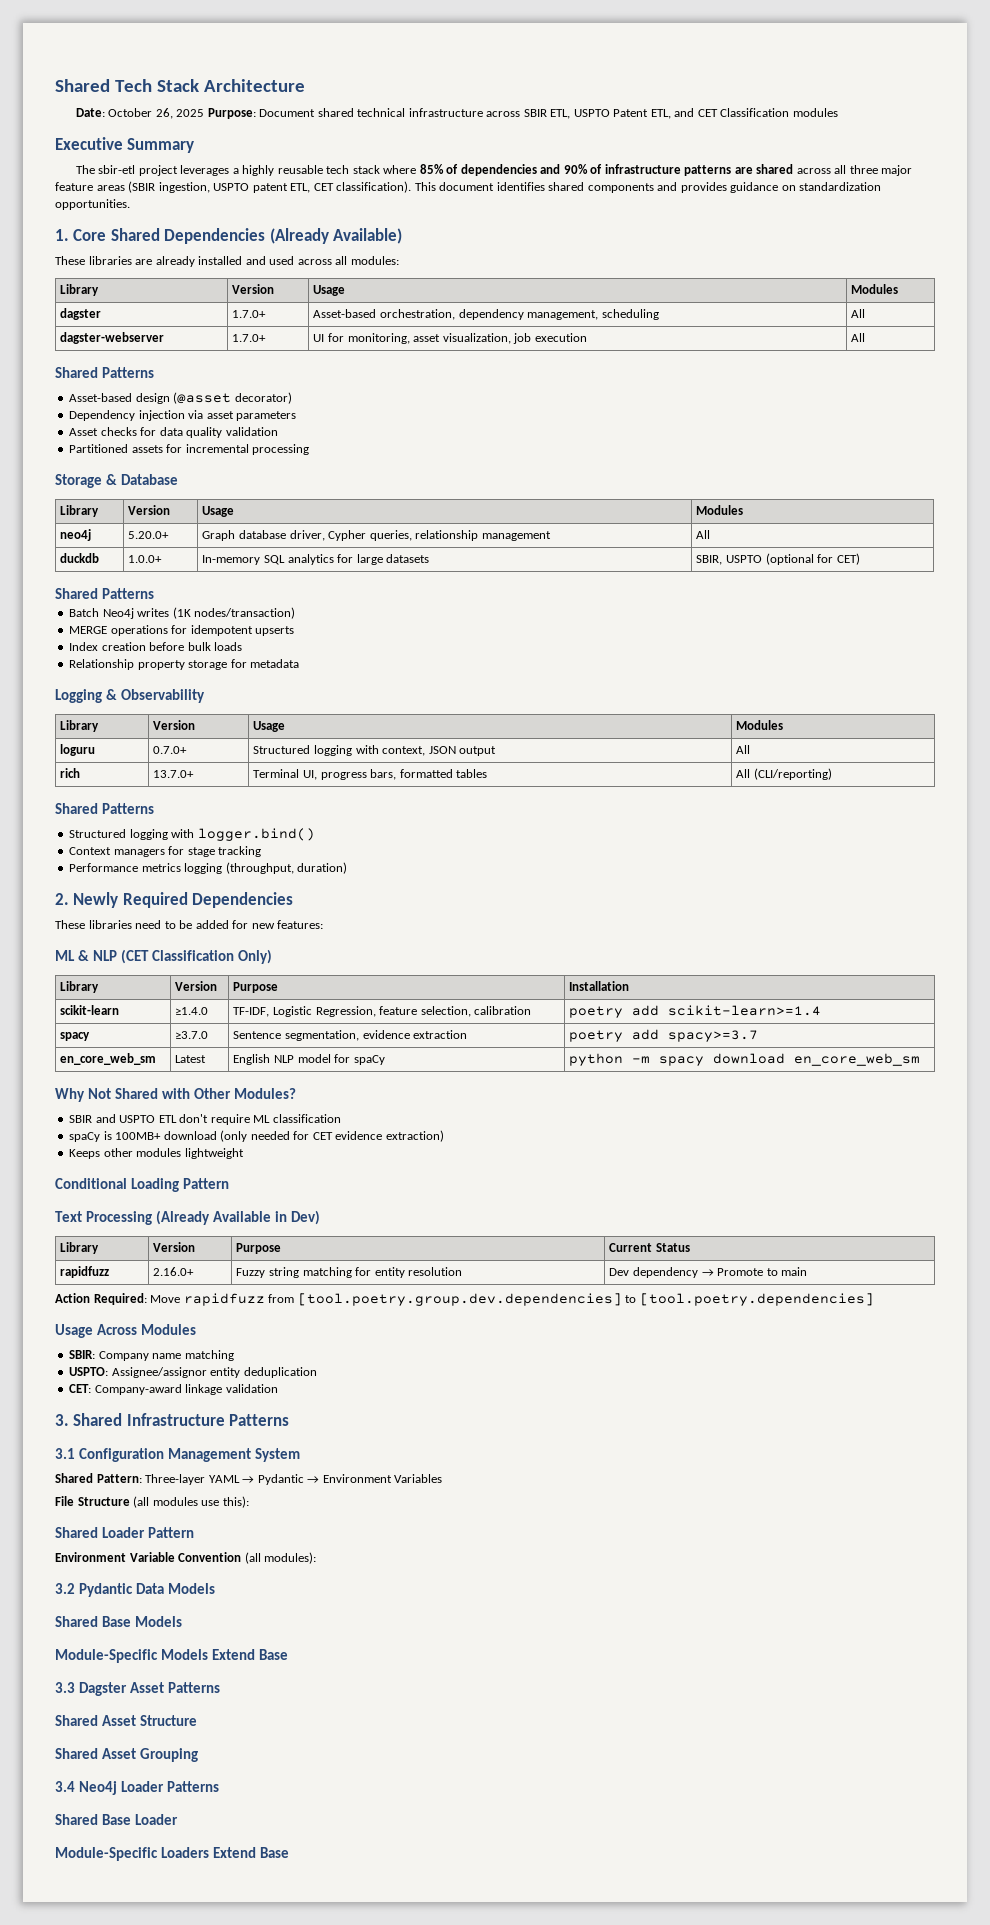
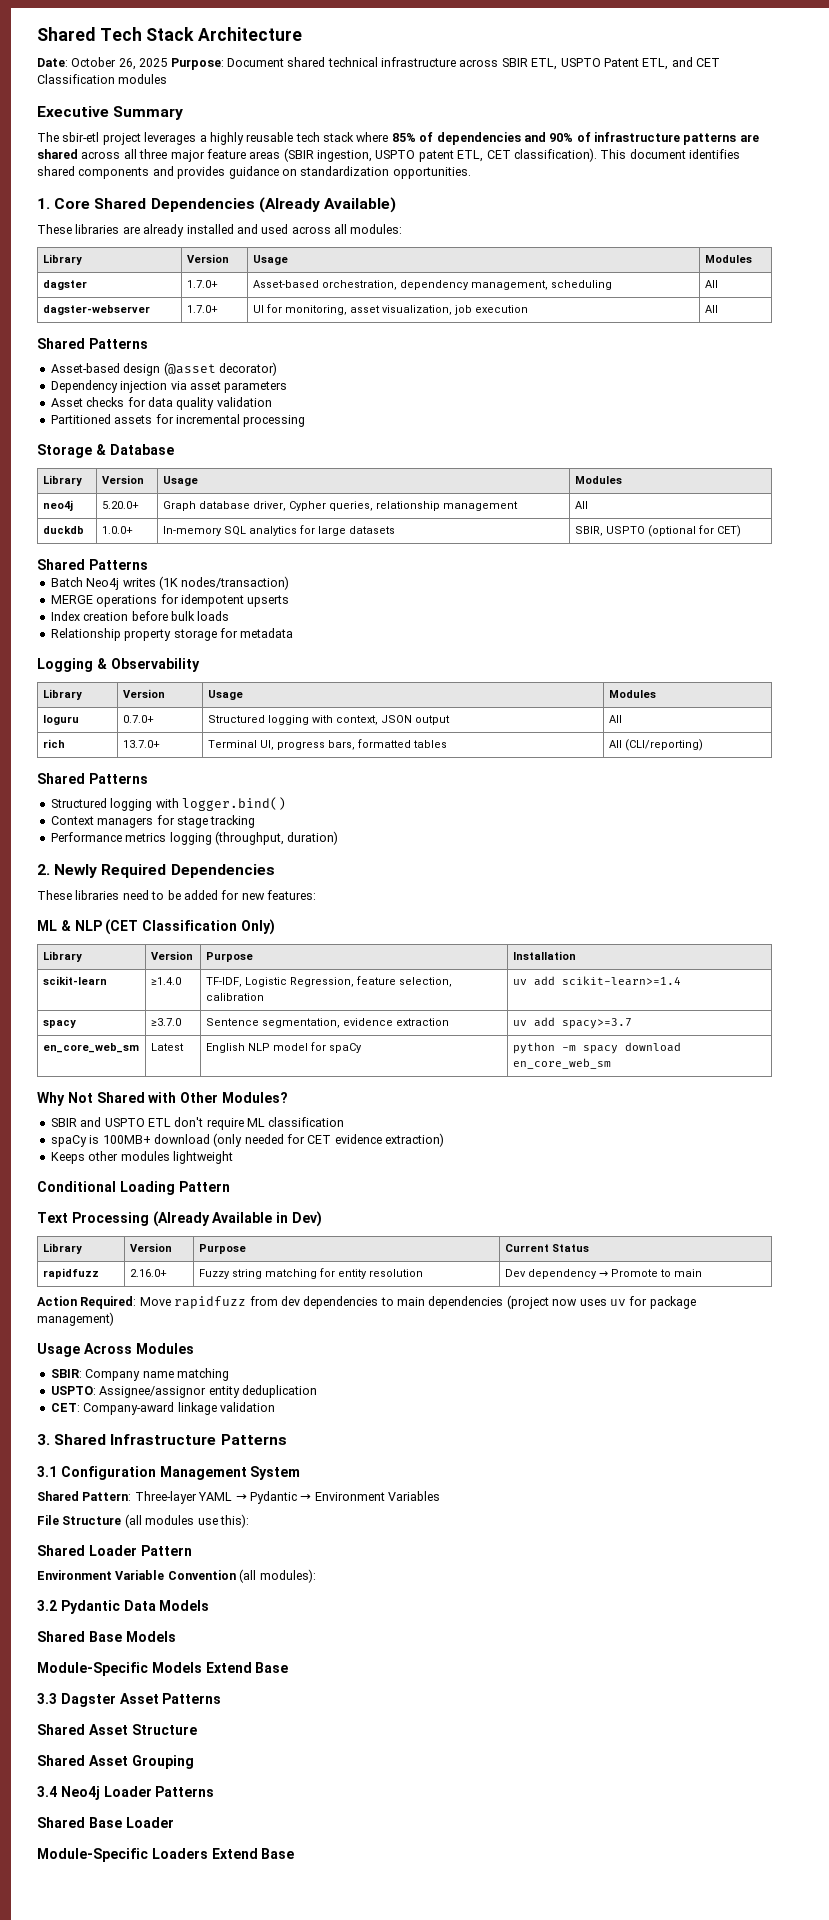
[569,1006,624,1018] poetry -> [512,979,527,985] uv
[569,1030,624,1042] poetry -> [512,1020,527,1026] uv
[297,1293,874,1306] [tool.poetry.group.dev.dependencies] to [tool.poetry.dependencies] -> [280,1295,696,1309] [37,1312,114,1326] dev dependencies to main dependencies (project now uses uv for package management)

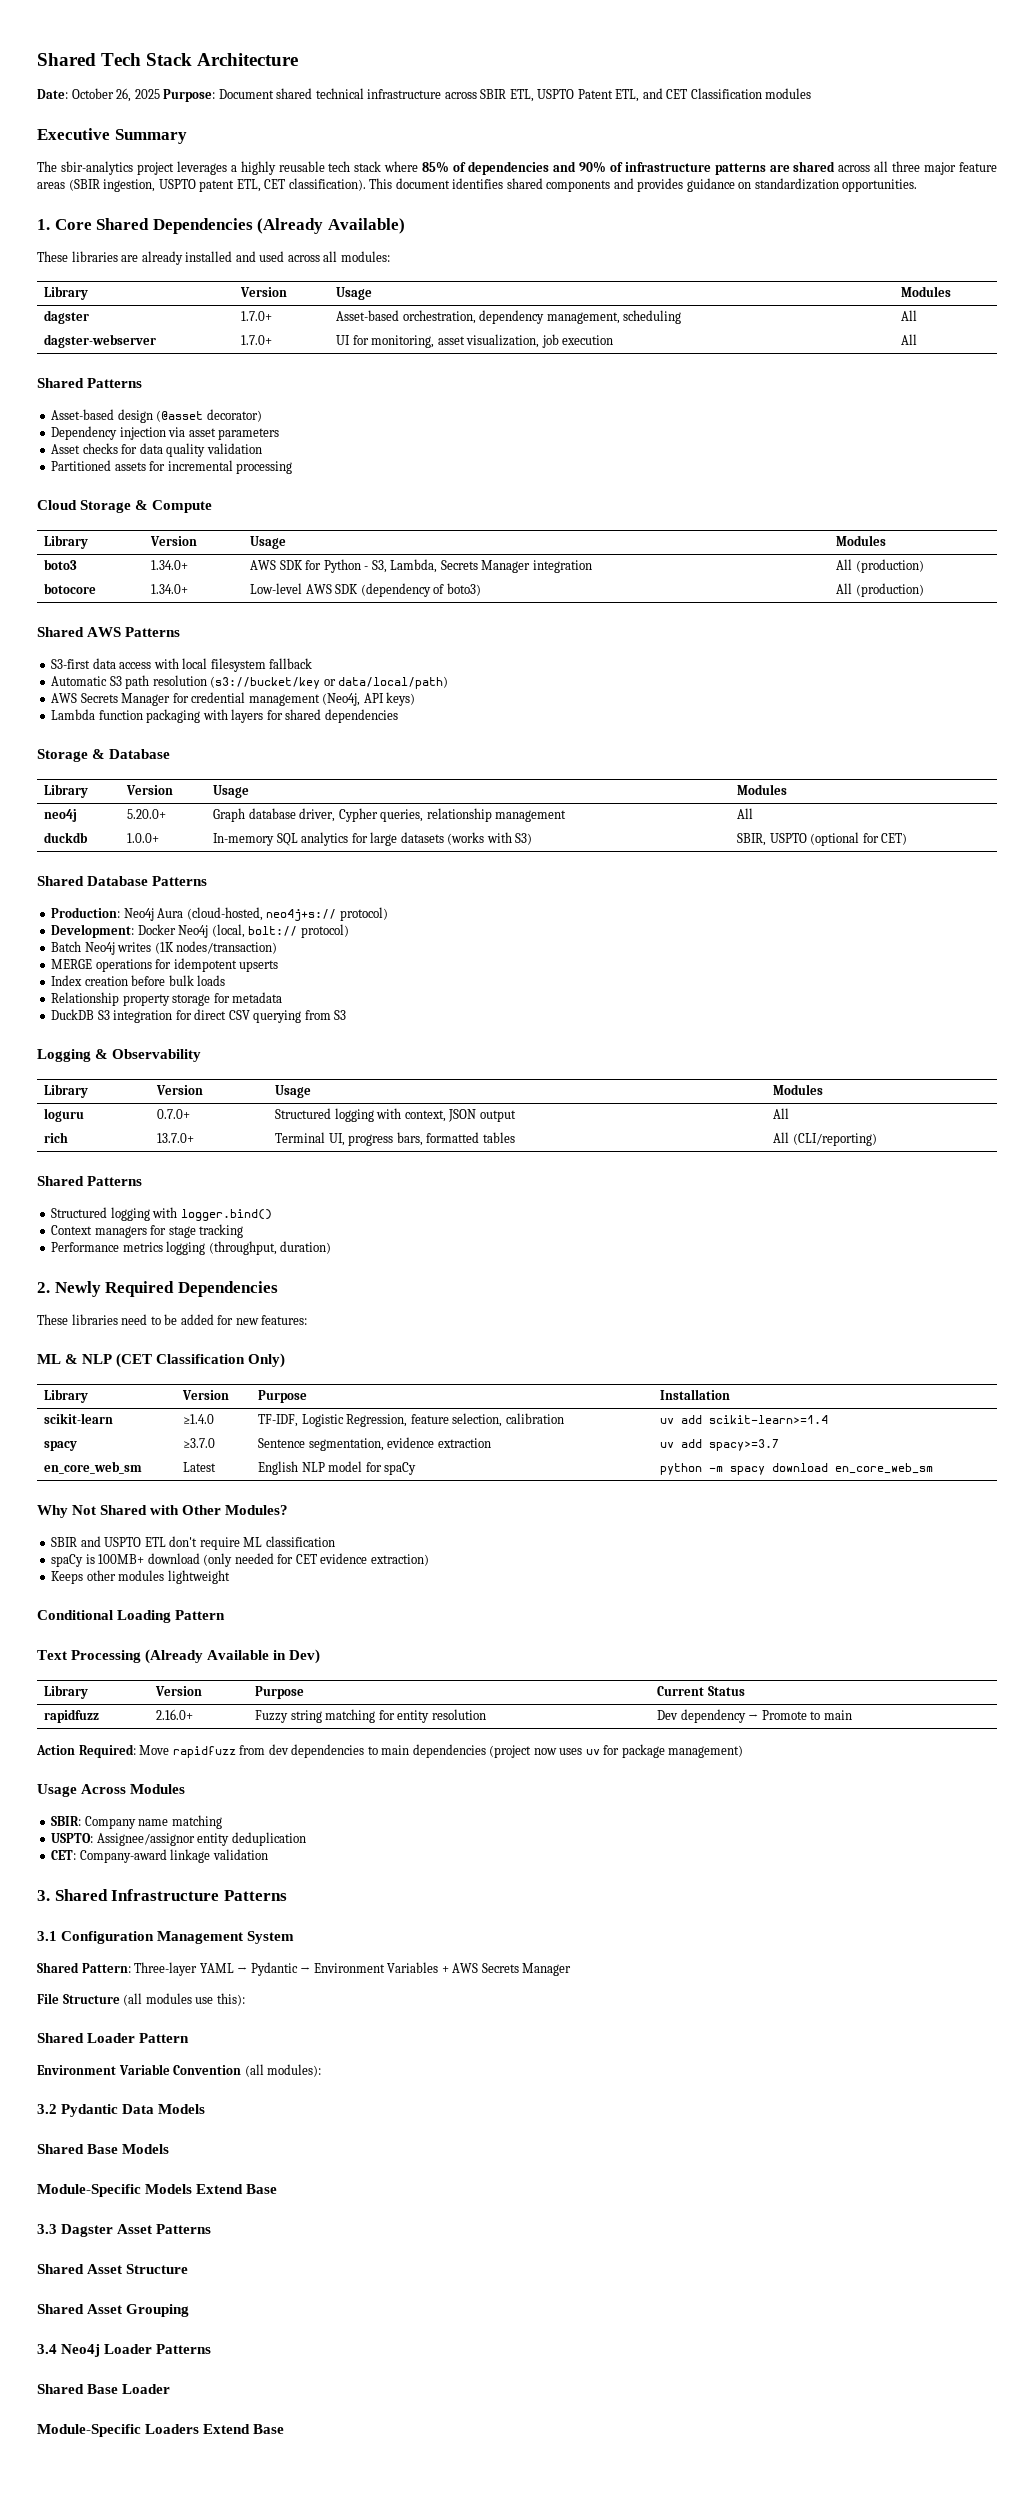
[62,132,100,142] sbir-etl -> [60,161,133,175] sbir-analytics
(306, 421) none -> [37,500,213,513] [44,535,89,549] [150,536,198,546] [250,536,287,549] [836,535,887,546] [44,559,78,570] [151,560,189,570] [250,559,592,573] [836,559,924,573] [44,583,97,594] [151,584,189,594] [250,583,481,597] [836,583,924,597] [37,627,181,637] [51,658,313,672] [51,675,449,689] [51,692,416,706] [51,709,398,723] // Cloud Storage & Compute // Library | Version | Usage | Modules // boto3 | 1.34.0+ | AWS SDK for Python - S3, Lambda, Secrets Manager integration | All (production) // botocore | 1.34.0+ | Low-level AWS SDK (dependency of boto3) | All (production) // Shared AWS Patterns // S3-first data access with local filesystem fallback // Automatic S3 path resolution (s3://bucket/key or data/local/path) // AWS Secrets Manager for credential management (Neo4j, API keys) // Lambda function packaging with layers for shared dependencies
(395, 530) none -> [447,832,533,845] (works with S3)
[88,559,148,570] Patterns -> [87,876,208,886] [51,907,388,921] [51,924,349,938] Database Patterns // Production: Neo4j Aura (cloud-hosted, neo4j+s:// protocol) // Development: Docker Neo4j (local, bolt:// protocol)
(294, 633) none -> [51,1009,347,1023] // DuckDB S3 integration for direct CSV querying from S3
(440, 1496) none -> [441,1963,572,1976] + AWS Secrets Manager

